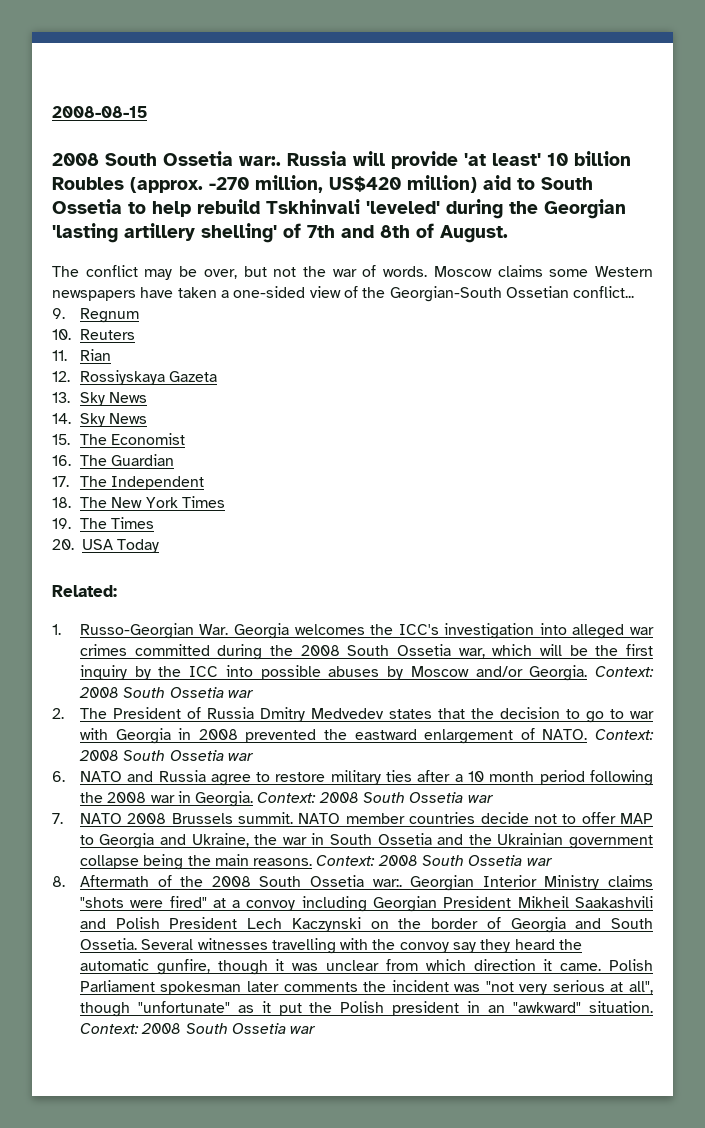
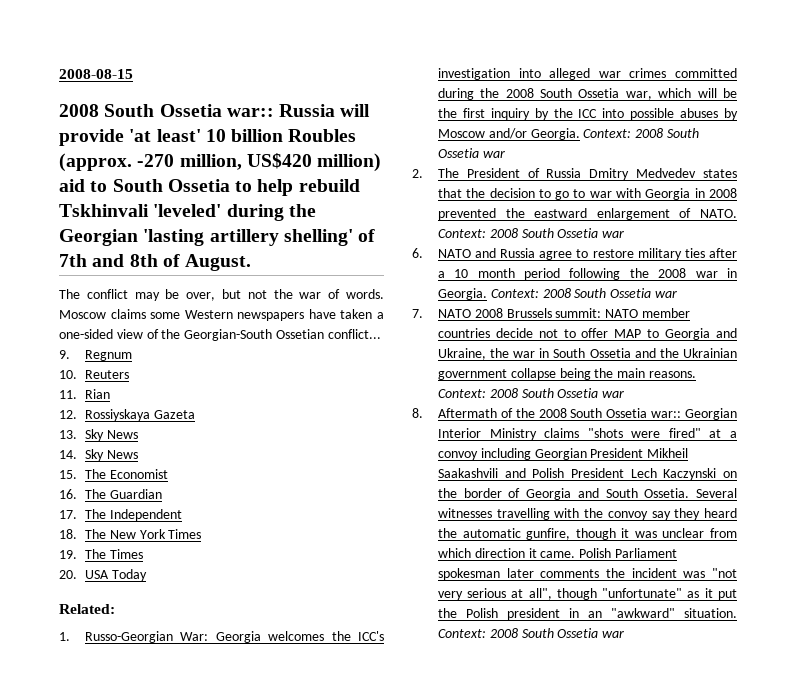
[239,156,281,166] war:. -> [226,108,274,117] war::
[199,624,229,635] War. -> [180,632,209,641] War:
[238,812,294,824] summit. -> [555,308,602,318] summit:
[372,879,402,887] war:. -> [651,411,682,418] war::

